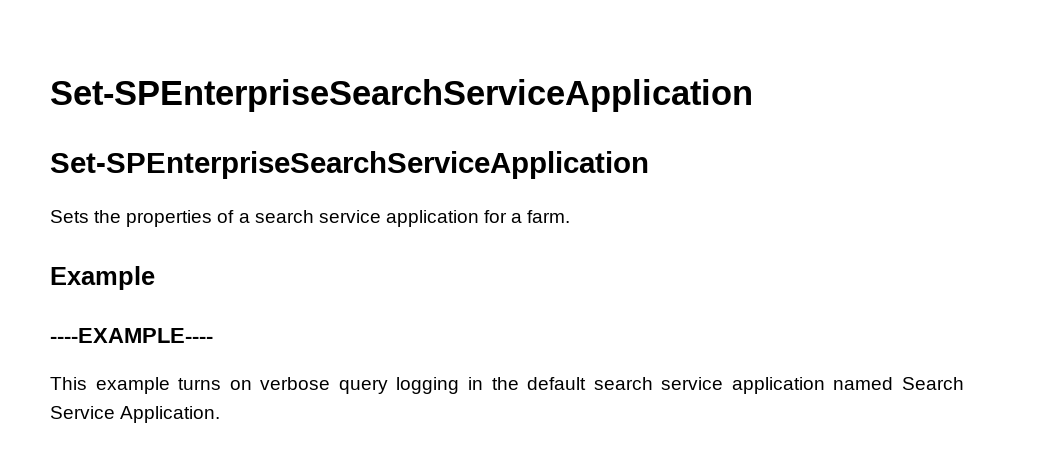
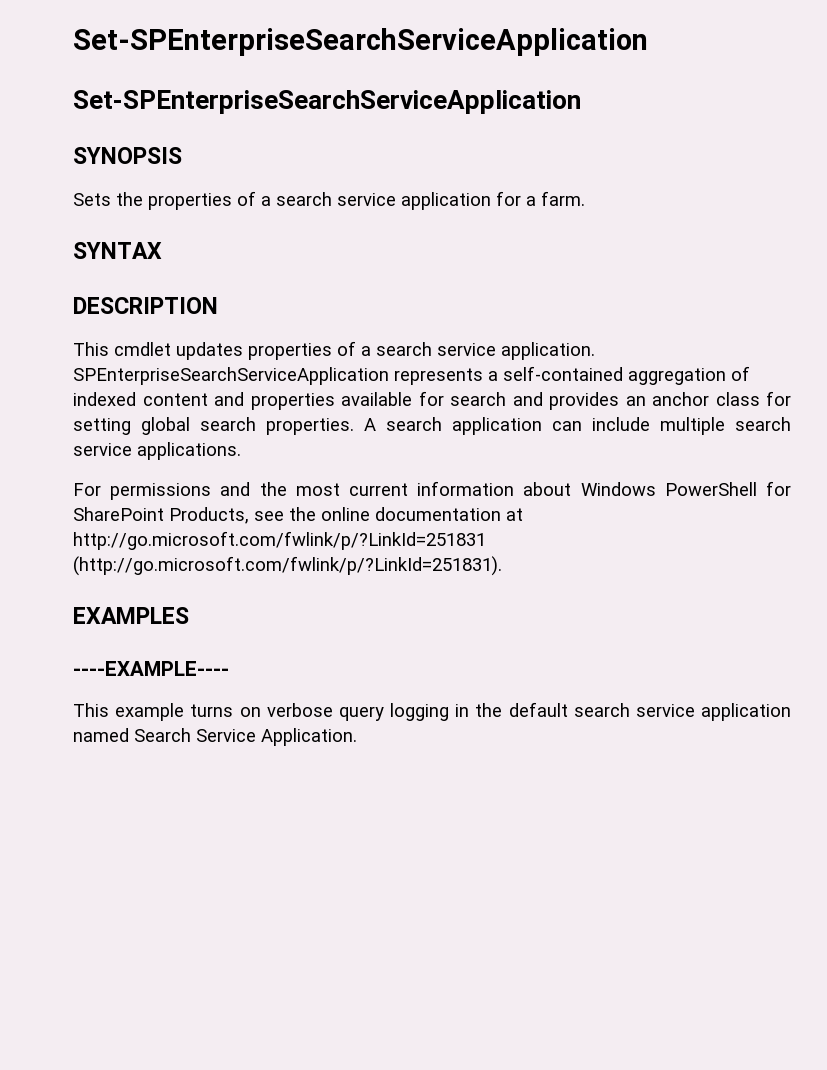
(649, 165) none -> [73,147,182,164] // SYNOPSIS
[50,266,155,290] Example -> [73,242,162,259] [73,297,218,314] [73,341,595,360] [73,366,750,385] [73,391,791,410] [73,417,791,435] [73,442,241,460] [73,481,791,500] [73,507,523,524] [73,531,486,550] [73,556,502,576] [73,607,189,624] SYNTAX // DESCRIPTION // This cmdlet updates properties of a search service application. SPEnterpriseSearchServiceApplication represents a self-contained aggregation of indexed content and properties available for search and provides an anchor class for setting global search properties. A search application can include multiple search service applications. // For permissions and the most current information about Windows PowerShell for SharePoint Products, see the online documentation at http://go.microsoft.com/fwlink/p/?LinkId=251831 (http://go.microsoft.com/fwlink/p/?LinkId=251831). // EXAMPLES

